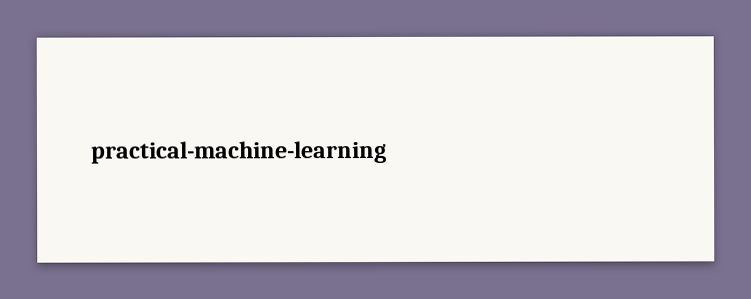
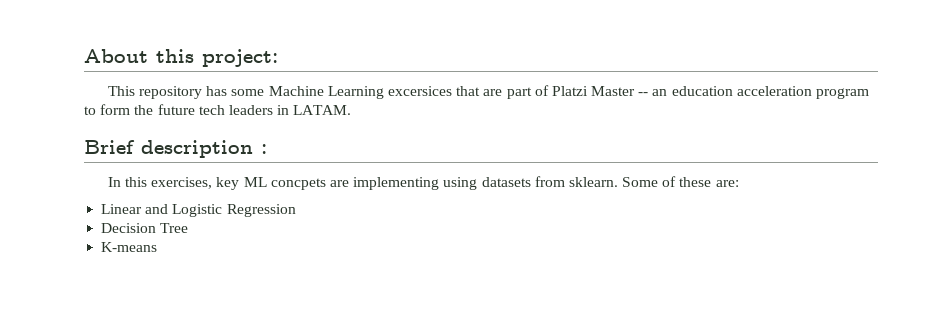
[90,140,387,164] practical-machine-learning -> [84,49,278,67] [107,85,870,99] [84,104,352,115] [84,140,267,158] [107,176,739,190] [101,204,296,217] [101,223,189,233] [101,242,158,252] About this project: // This repository has some Machine Learning excersices that are part of Platzi Master -- an education acceleration program to form the future tech leaders in LATAM. // Brief description : // In this exercises, key ML concpets are implementing using datasets from sklearn. Some of these are: // Linear and Logistic Regression // Decision Tree // K-means

